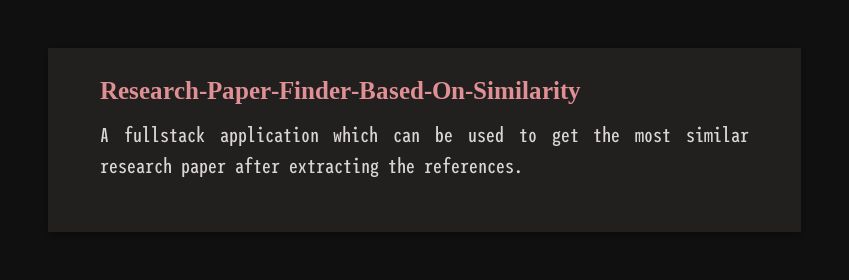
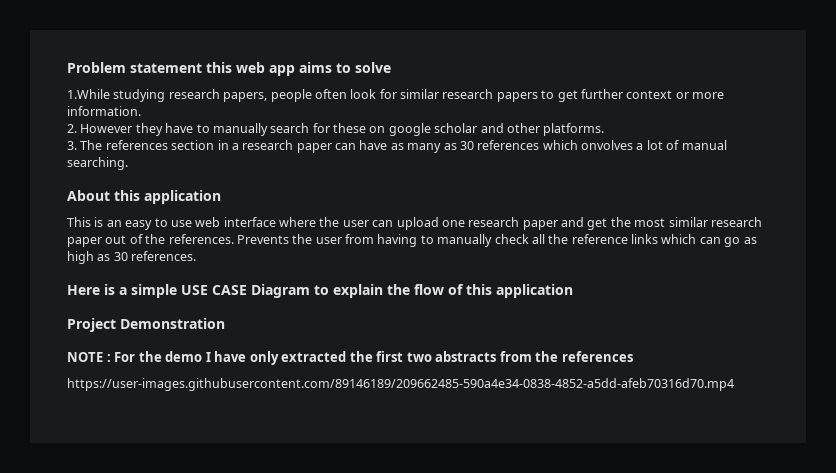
[100,81,581,104] [100,125,537,146] Research-Paper-Finder-Based-On-Similarity // A fullstack application which can be used to -> [67,62,391,76] [67,89,724,102] [67,106,141,116] [67,123,605,136] [67,140,727,153] [67,157,128,170] [67,190,221,204] [67,217,584,230] Problem statement this web app aims to solve // 1.While studying research papers, people often look for similar research papers to get further context or more information. // 2. However they have to manually search for these on google scholar and other platforms. // 3. The references section in a research paper can have as many as 30 references which onvolves a lot of manual searching. // About this application // This is an easy to use web interface where the user can upload one research paper and
[235,156,523,178] after extracting the references. -> [105,234,757,247] [67,251,197,264] [67,284,573,298] [67,318,225,332] [67,351,633,365] [67,378,734,391] out of the references. Prevents the user from having to manually check all the reference links which can go as high as 30 references. // Here is a simple USE CASE Diagram to explain the flow of this application // Project Demonstration // NOTE : For the demo I have only extracted the first two abstracts from the references // https://user-images.githubusercontent.com/89146189/209662485-590a4e34-0838-4852-a5dd-afeb70316d70.mp4

